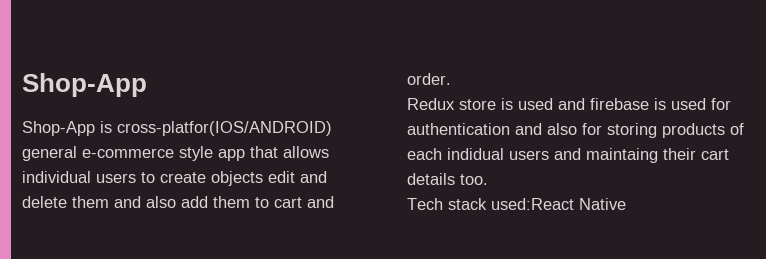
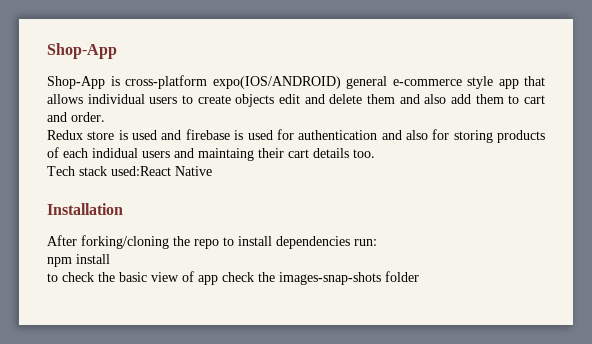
[117,121,332,136] cross-platfor(IOS/ANDROID) -> [125,75,341,89] cross-platform expo(IOS/ANDROID)
(626, 204) none -> [47,203,123,215] [47,235,377,249] [47,254,110,267] [47,271,419,285] // Installation // After forking/cloning the repo to install dependencies run: // npm install // to check the basic view of app check the images-snap-shots folder

